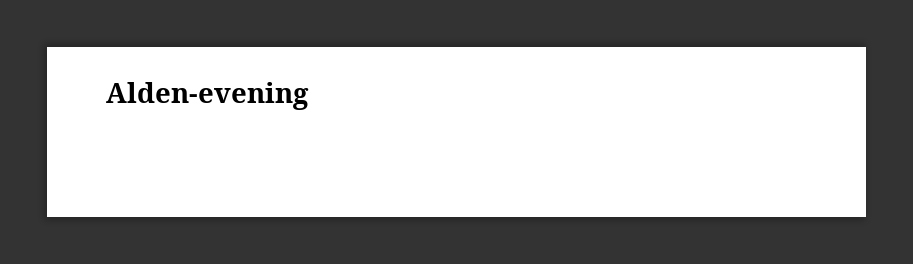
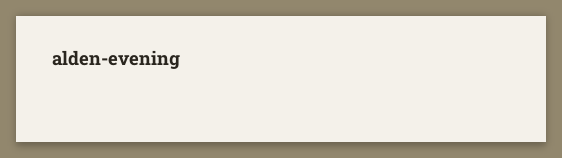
[106,82,309,110] Alden-evening -> [52,50,180,69] alden-evening

